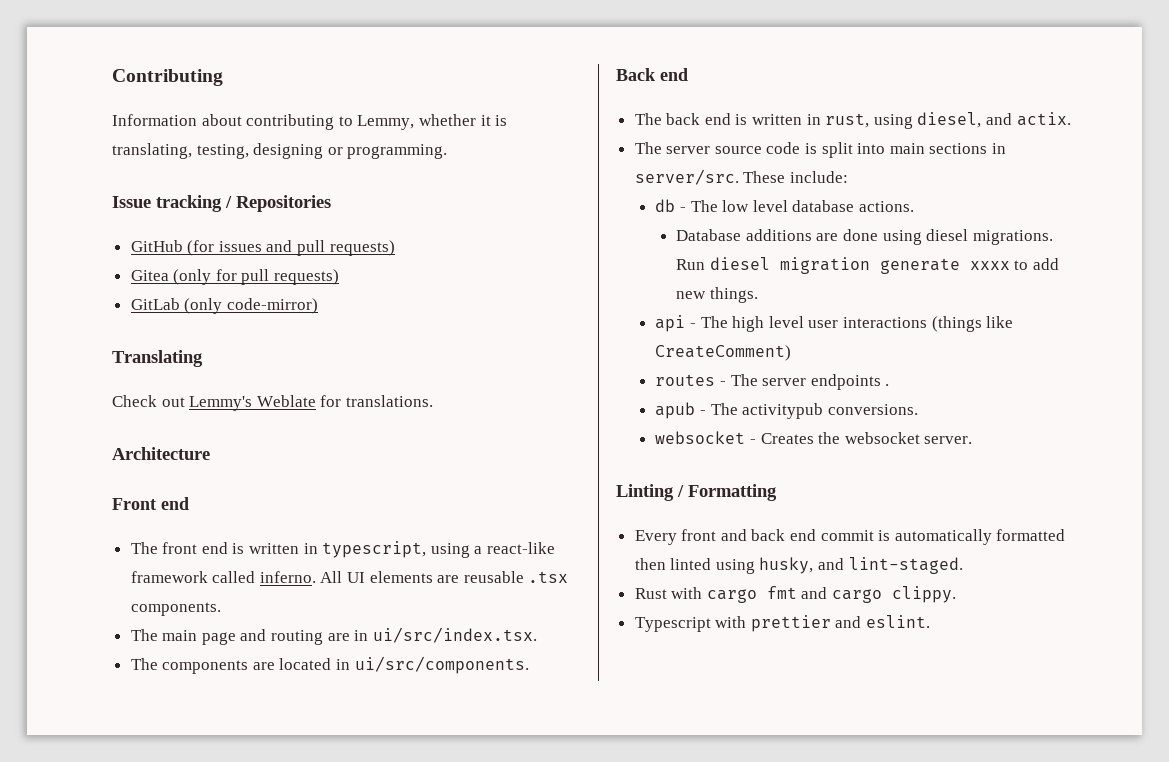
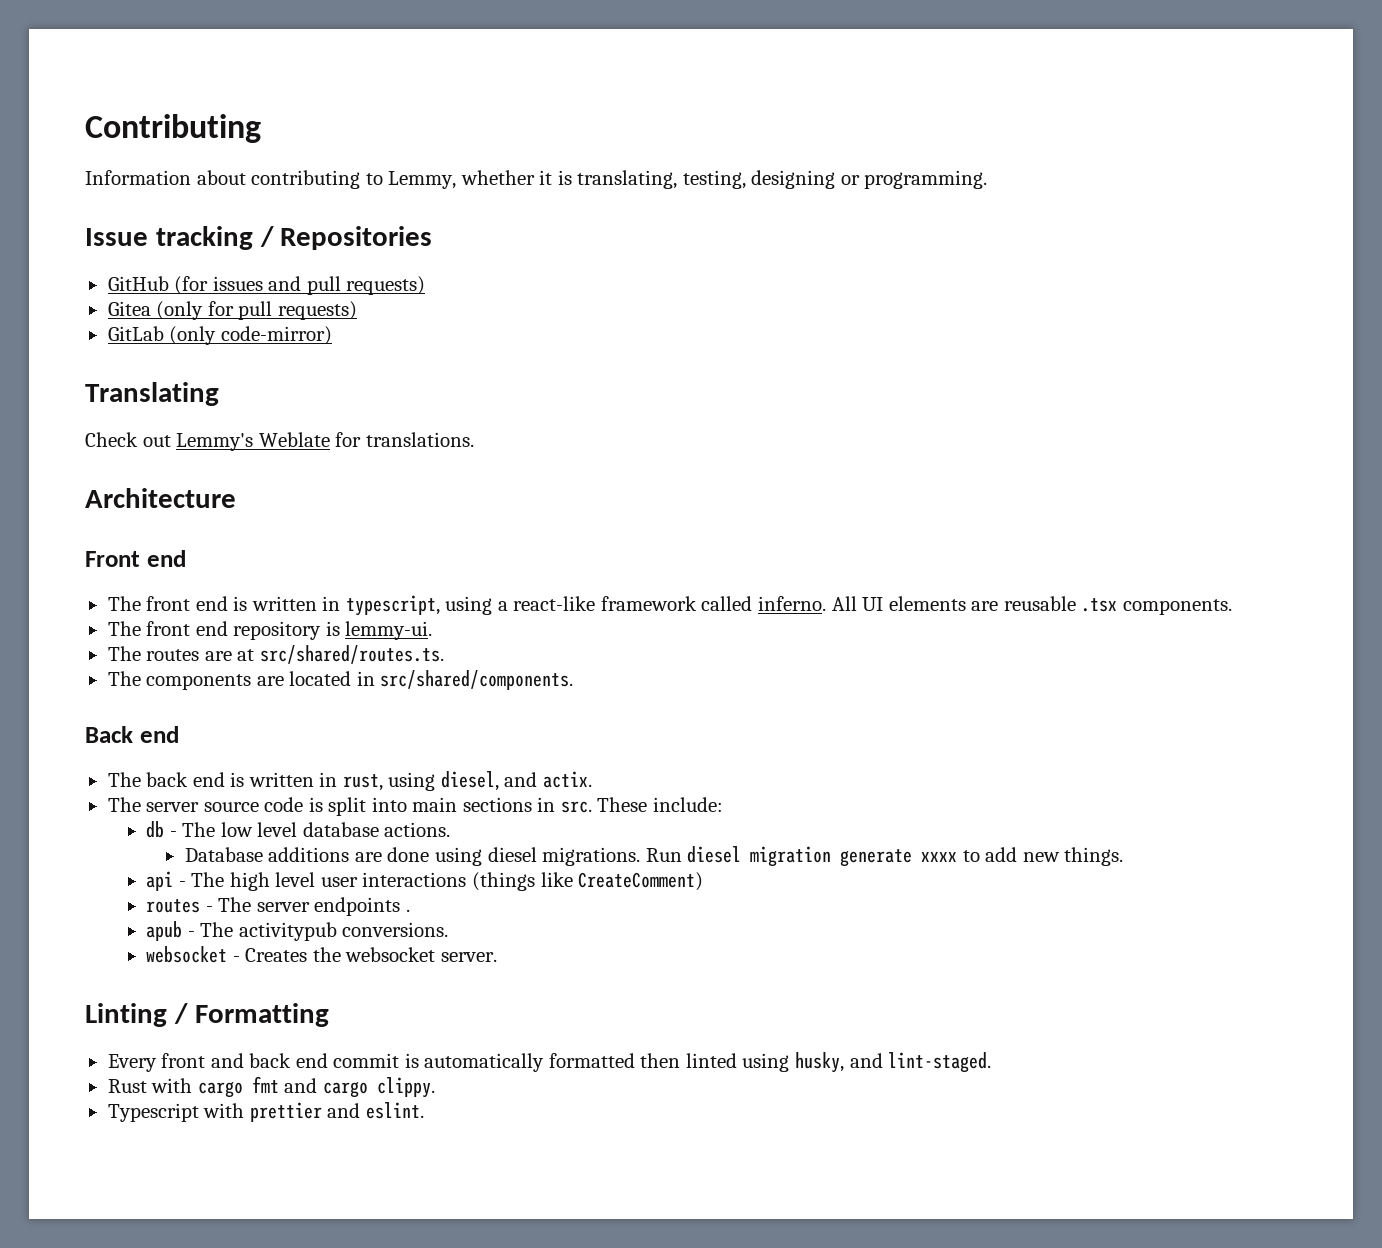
[162,627,537,645] main page and routing are in ui/src/index.tsx. -> [146,621,433,640] [107,645,444,664] front end repository is lemmy-ui. // The routes are at src/shared/routes.ts.
[354,656,529,674] ui/src/components. -> [380,670,574,690] src/shared/components.
[634,169,739,185] server/src. -> [560,801,592,813] src.

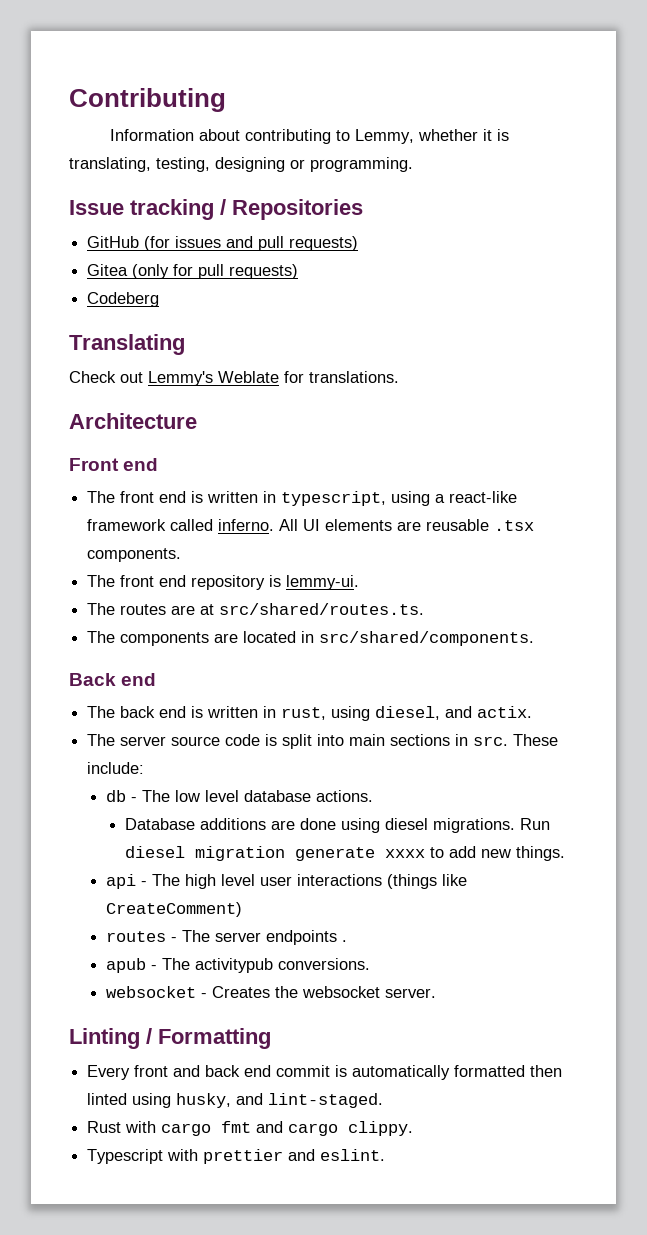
[107,326,332,345] GitLab (only code-mirror) -> [87,292,160,307] Codeberg

